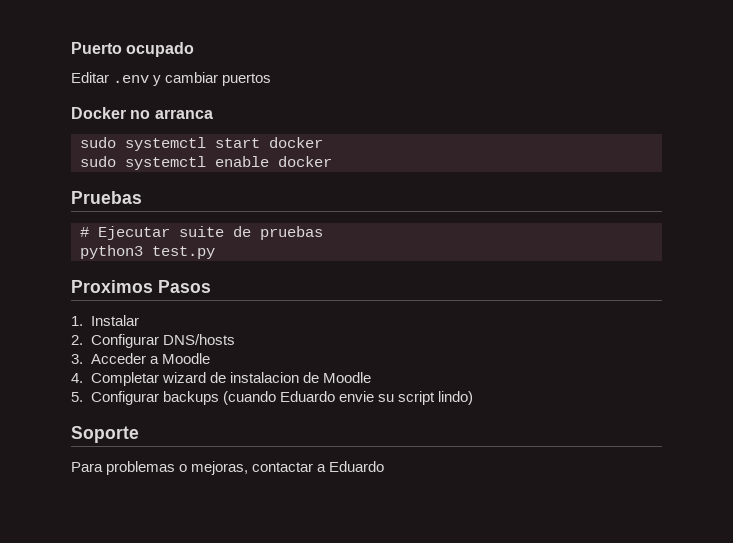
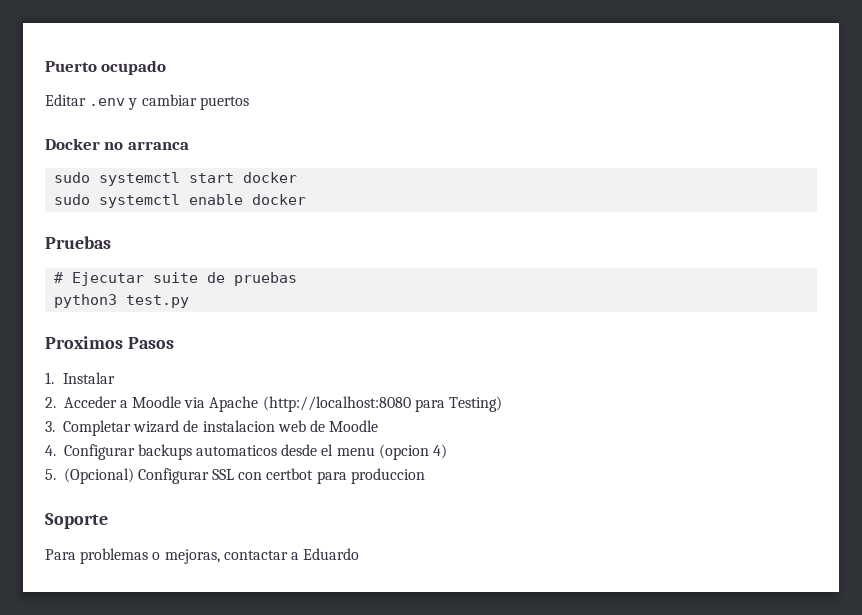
[90,334,235,348] [71,354,83,364] Configurar DNS/hosts // 3. -> (56, 402) none
[71,373,83,383] // 4. -> [184,396,503,412] [45,421,55,432] via Apache (http://localhost:8080 para Testing) // 3.
(299, 377) none -> [277,420,306,432] web
[71,392,83,402] 5. -> [45,445,56,456] 4.
[222,391,473,405] (cuando Eduardo envie su script lindo) -> [196,444,448,460] [45,468,425,484] automaticos desde el menu (opcion 4) // 5. (Opcional) Configurar SSL con certbot para produccion

